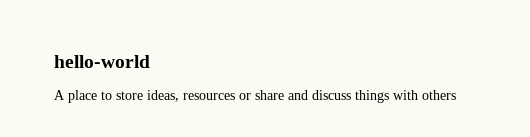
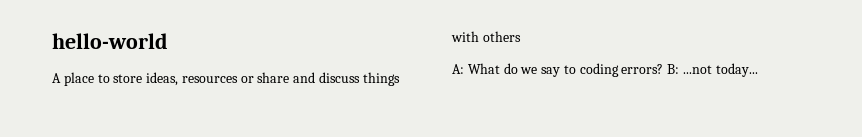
(456, 95) none -> [452,63,758,77] // A: What do we say to coding errors? B: ...not today...

